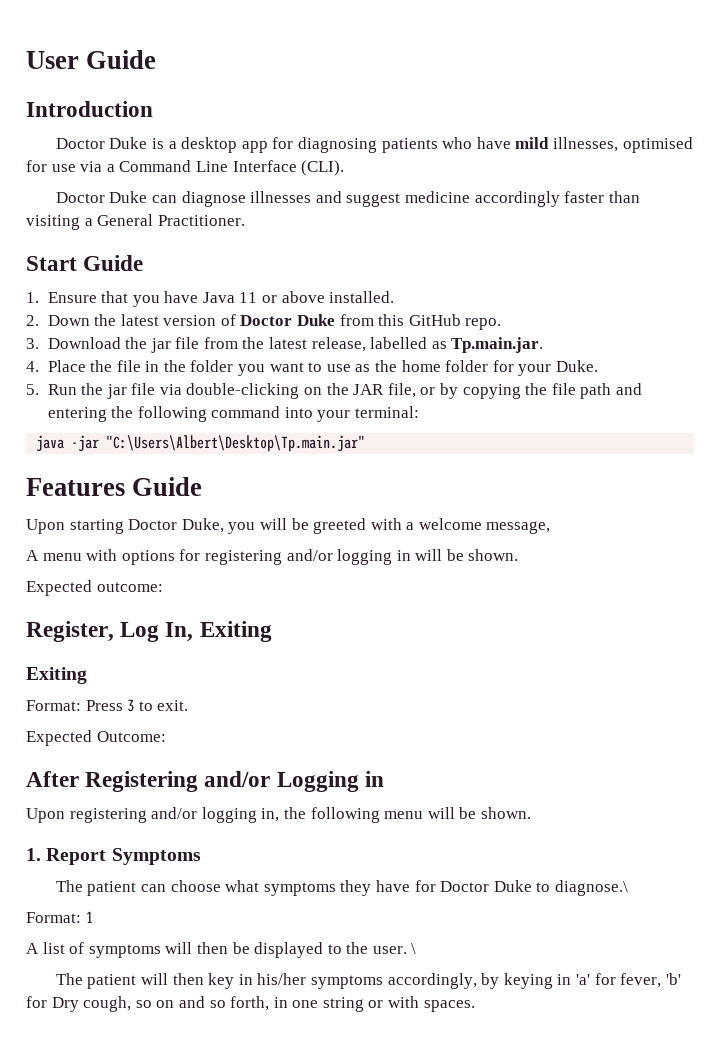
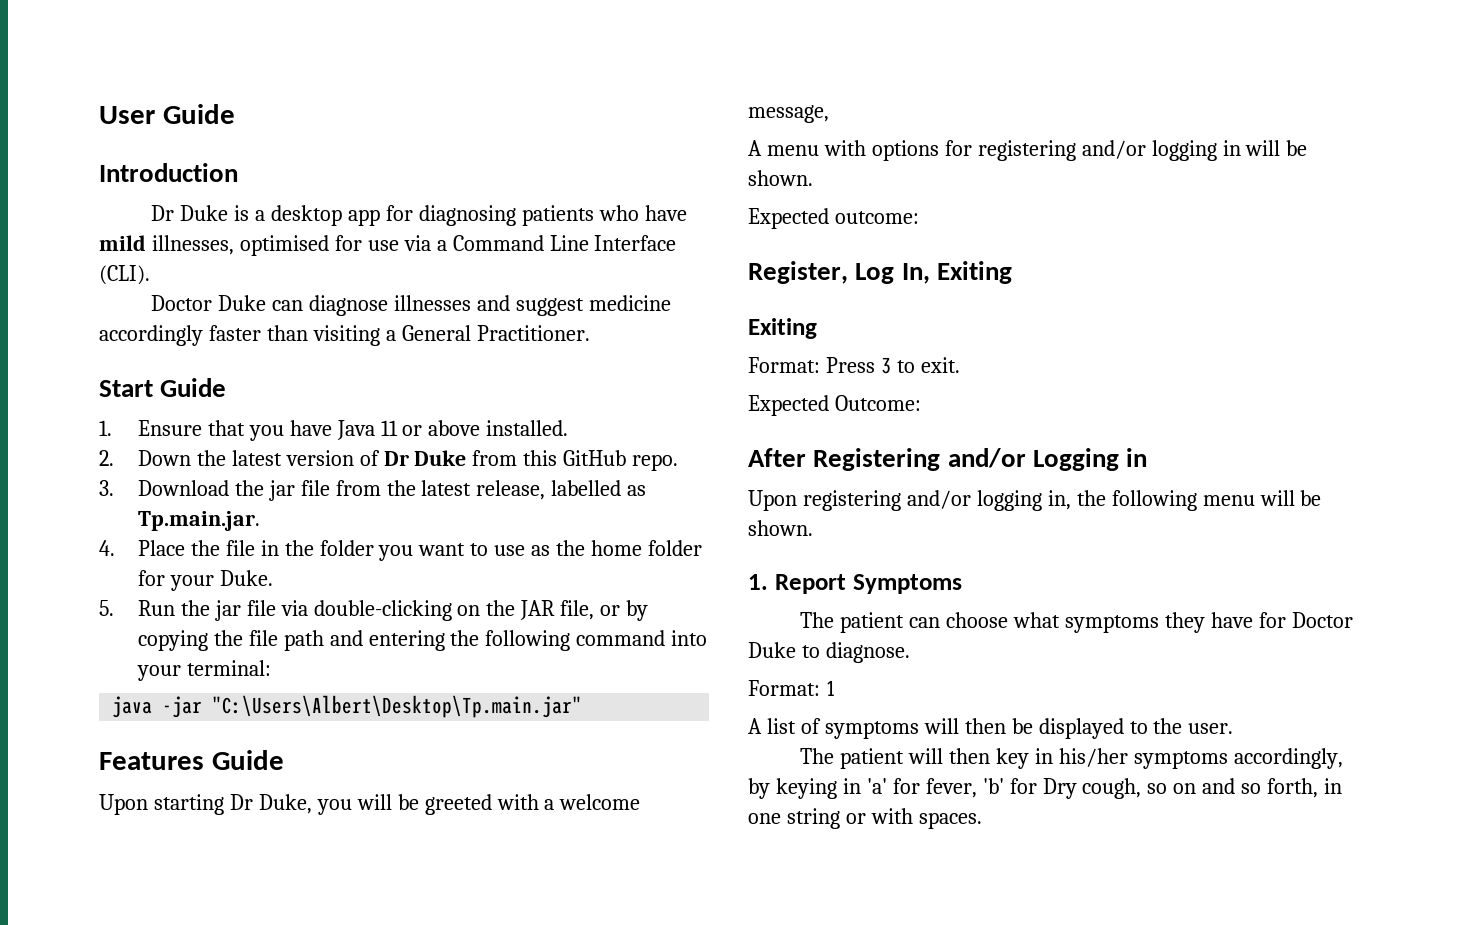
[55,138,105,149] Doctor -> [151,205,175,221] Dr
[240,315,293,326] Doctor -> [383,451,409,466] Dr
[128,519,178,530] Doctor -> [229,794,253,810] Dr
[554,880,628,896] diagnose.\ -> [825,642,910,663] diagnose.
[411,943,417,954] \ -> (1234, 728) none

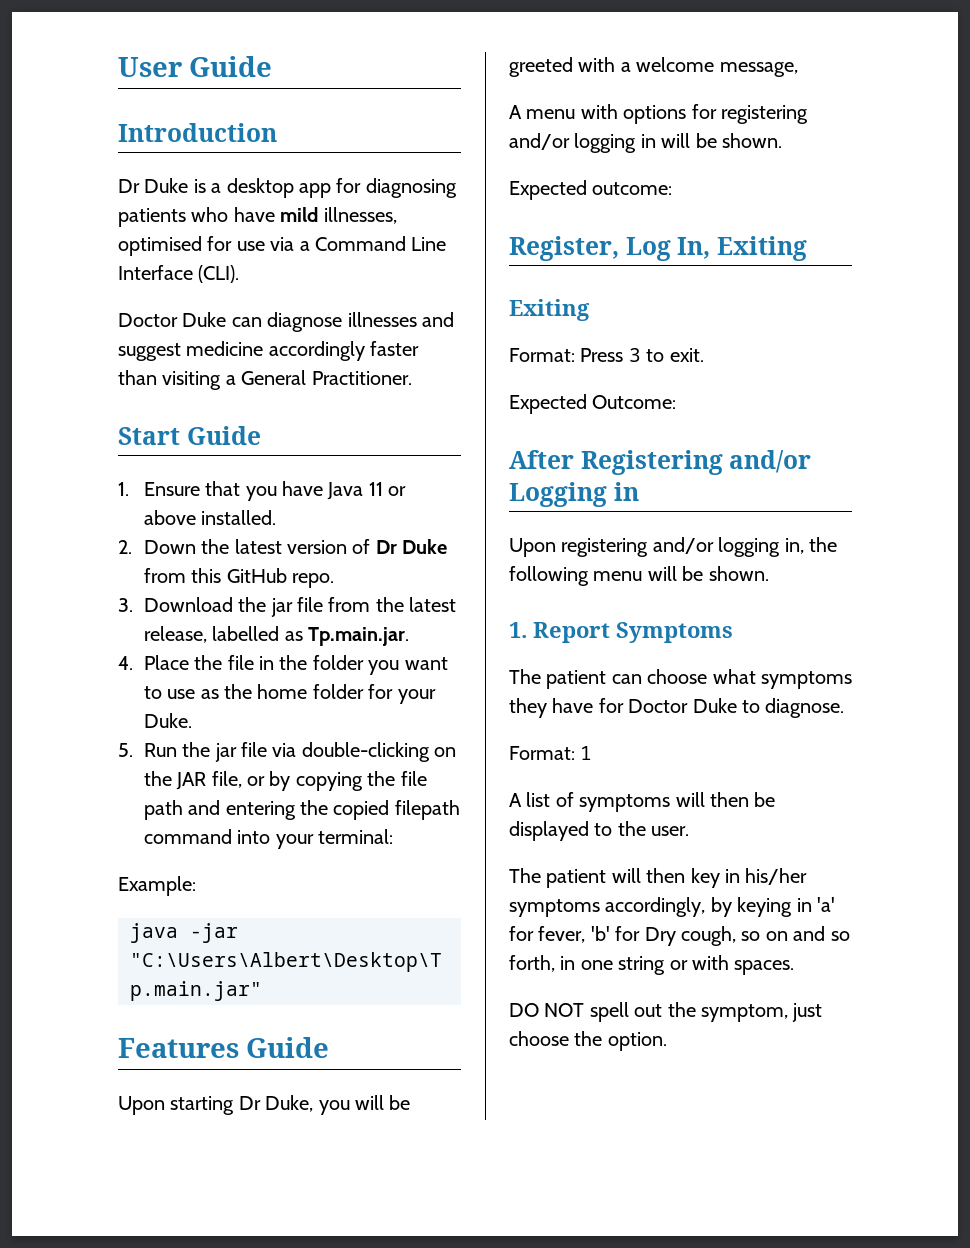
[485,630,571,651] following -> [333,800,460,820] copied filepath
(271, 668) none -> [118,876,196,896] // Example:
(982, 820) none -> [509,1002,823,1022] [509,1031,667,1051] // DO NOT spell out the symptom, just choose the option.

